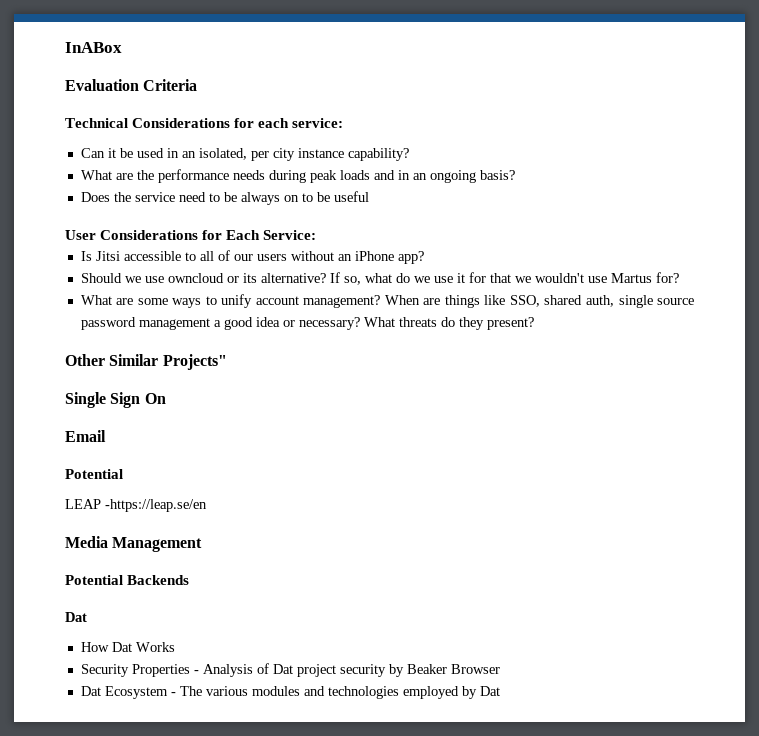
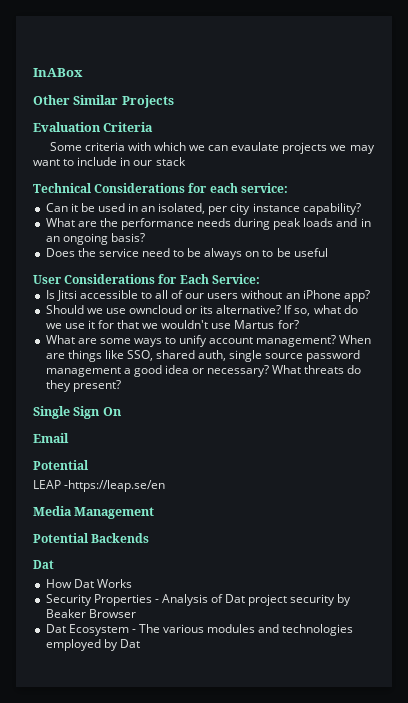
(122, 47) none -> [33,95,174,108] // Other Similar Projects
(198, 85) none -> [49,142,375,154] [33,157,186,166] // Some criteria with which we can evaulate projects we may want to include in our stack
[65,354,227,370] // Other Similar Projects" -> (121, 386) none

